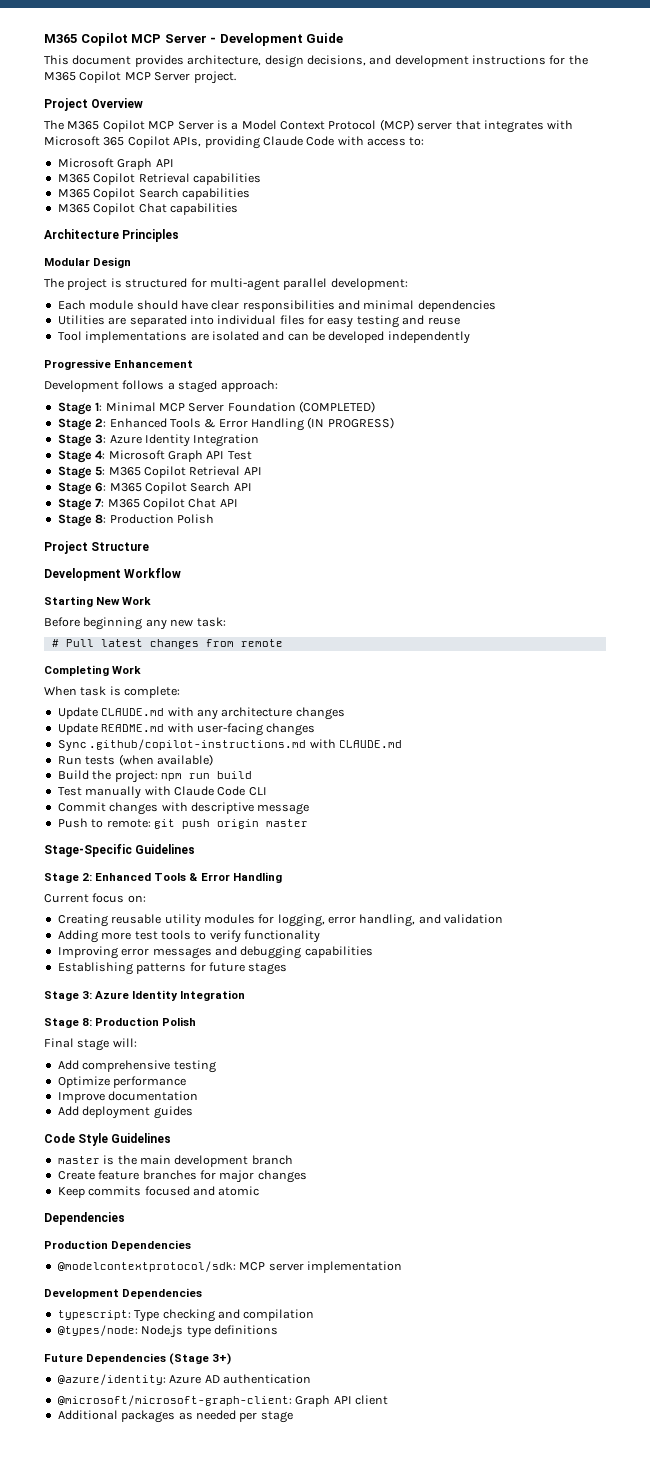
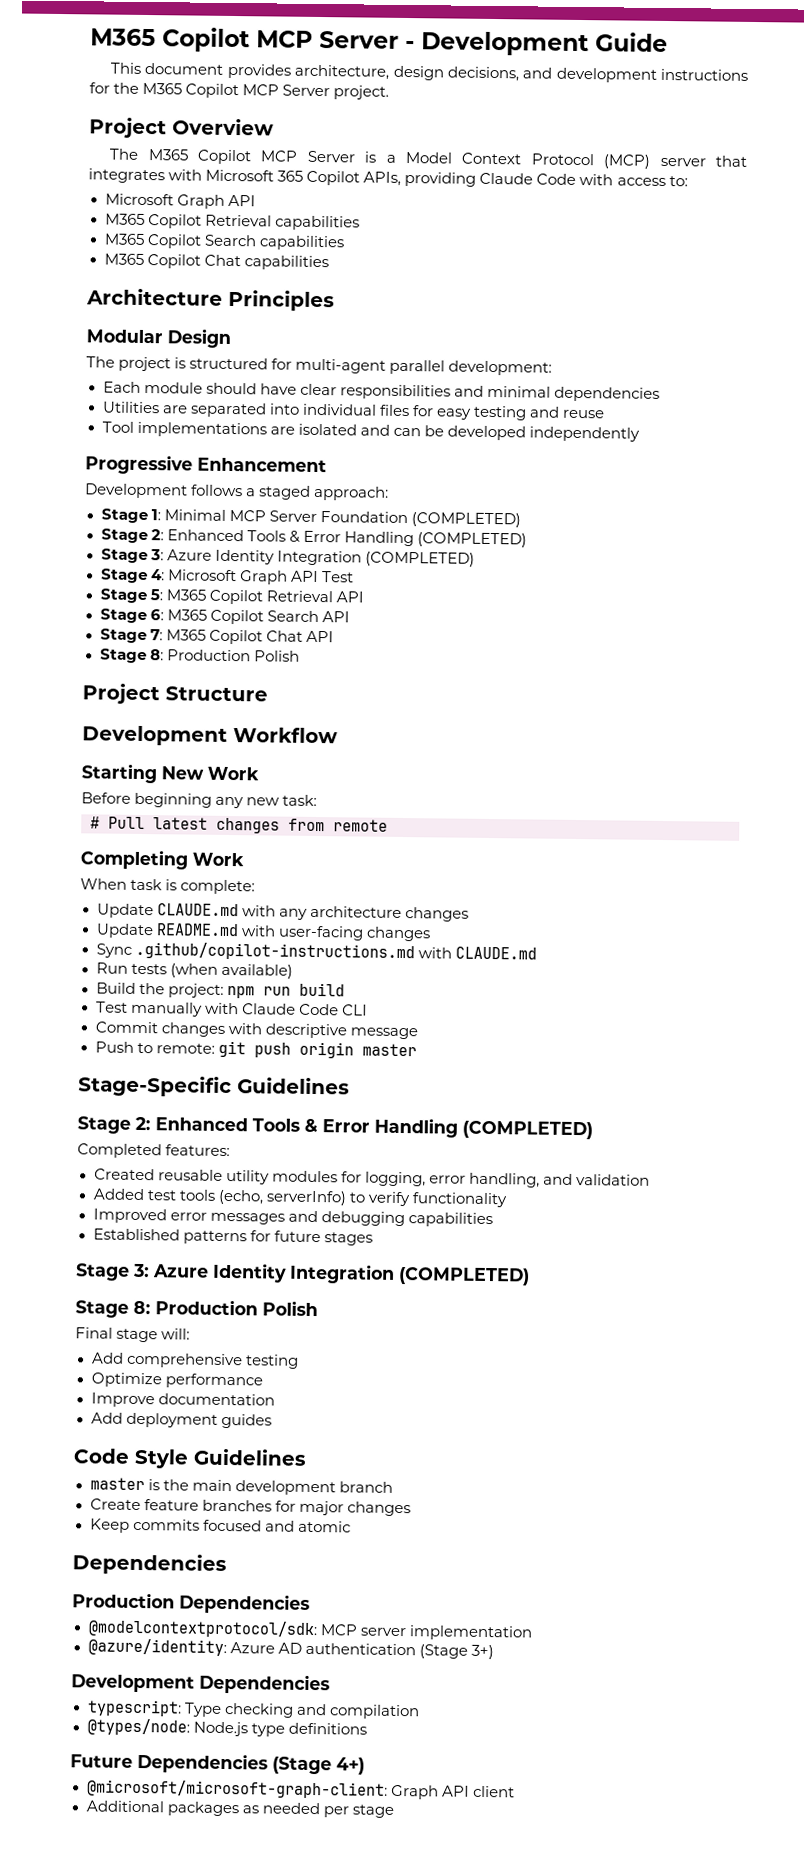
[307,417,394,429] [57,434,260,447] (IN PROGRESS) // Stage 3: Azure Identity Integration -> [416,532,527,548] [100,548,475,567] (COMPLETED) // Stage 3: Azure Identity Integration (COMPLETED)
[44,893,146,903] [57,914,108,927] // Current focus on: // Creating -> [462,1120,593,1140] [77,1143,231,1159] [93,1168,155,1181] (COMPLETED) // Completed features: // Created
[57,930,191,943] Adding more test tools -> [92,1188,347,1206] Added test tools (echo, serverInfo)
[57,946,118,959] Improving -> [92,1208,167,1224] Improved
[57,962,133,975] Establishing -> [92,1228,180,1241] Established
(246, 995) none -> [398,1266,530,1286] (COMPLETED)
(402, 1267) none -> [87,1638,494,1660] // @azure/identity: Azure AD authentication (Stage 3+)
[212,1353,232,1365] [57,1374,311,1385] 3+) // @azure/identity: Azure AD authentication -> [336,1757,365,1775] 4+)

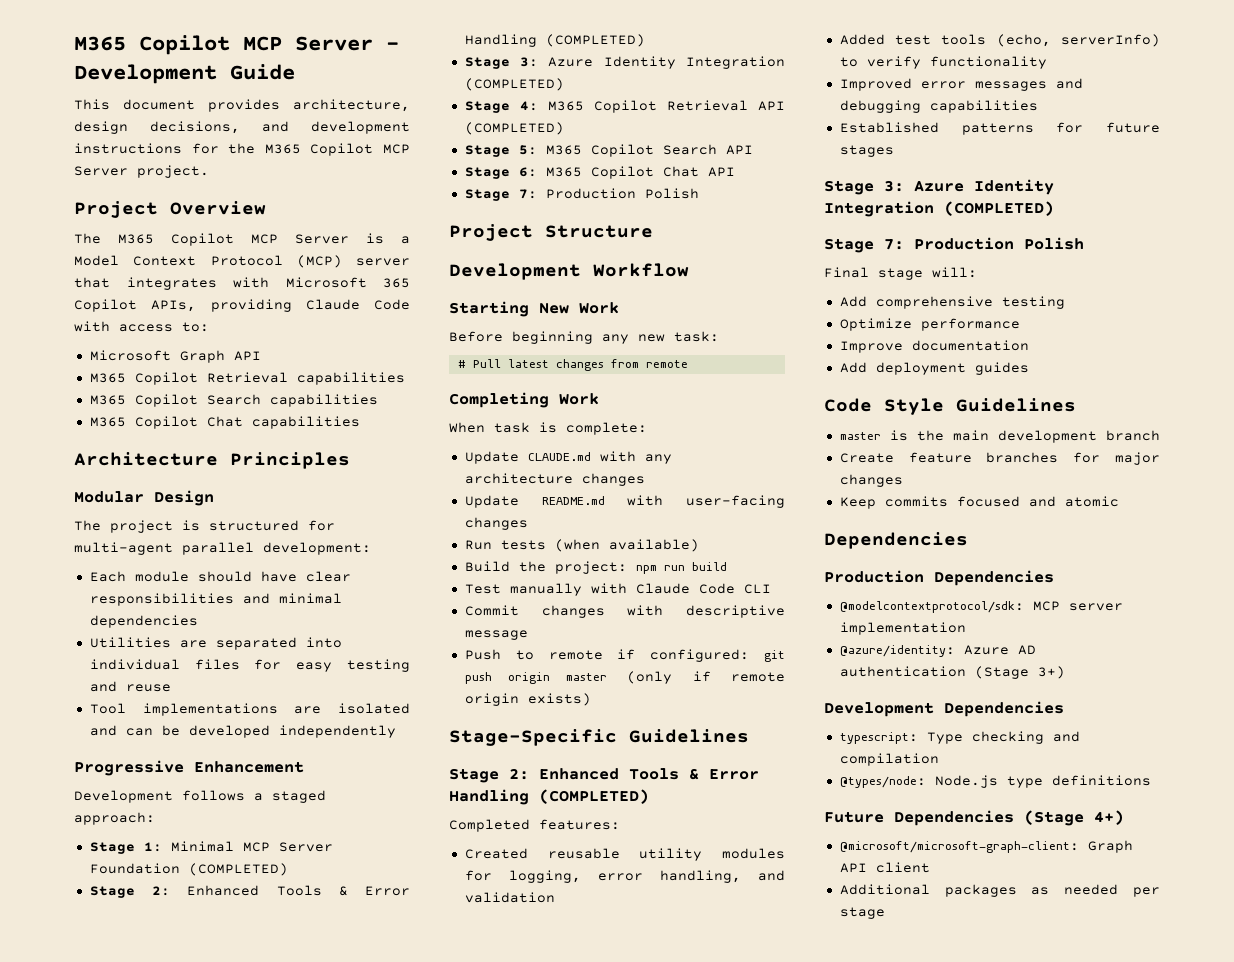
[167,569,354,585] Microsoft Graph API Test -> [547,100,785,113] [464,122,564,135] M365 Copilot Retrieval API (COMPLETED)
[265,590,333,603] Retrieval -> [662,144,717,155] Search
[266,610,319,623] Search -> [662,166,699,177] Chat
[165,629,334,645] [99,648,164,664] M365 Copilot Chat API // Stage 8: -> (537, 194) none
[95,941,537,962] // Sync .github/copilot-instructions.md with CLAUDE.md -> (528, 523) none
[155,1043,215,1054] remote: -> [548,649,750,662] remote if configured:
(417, 1050) none -> [627,671,785,684] [464,693,591,706] (only if remote origin exists)
[133,1300,151,1315] 8: -> [884,239,904,250] 7:

